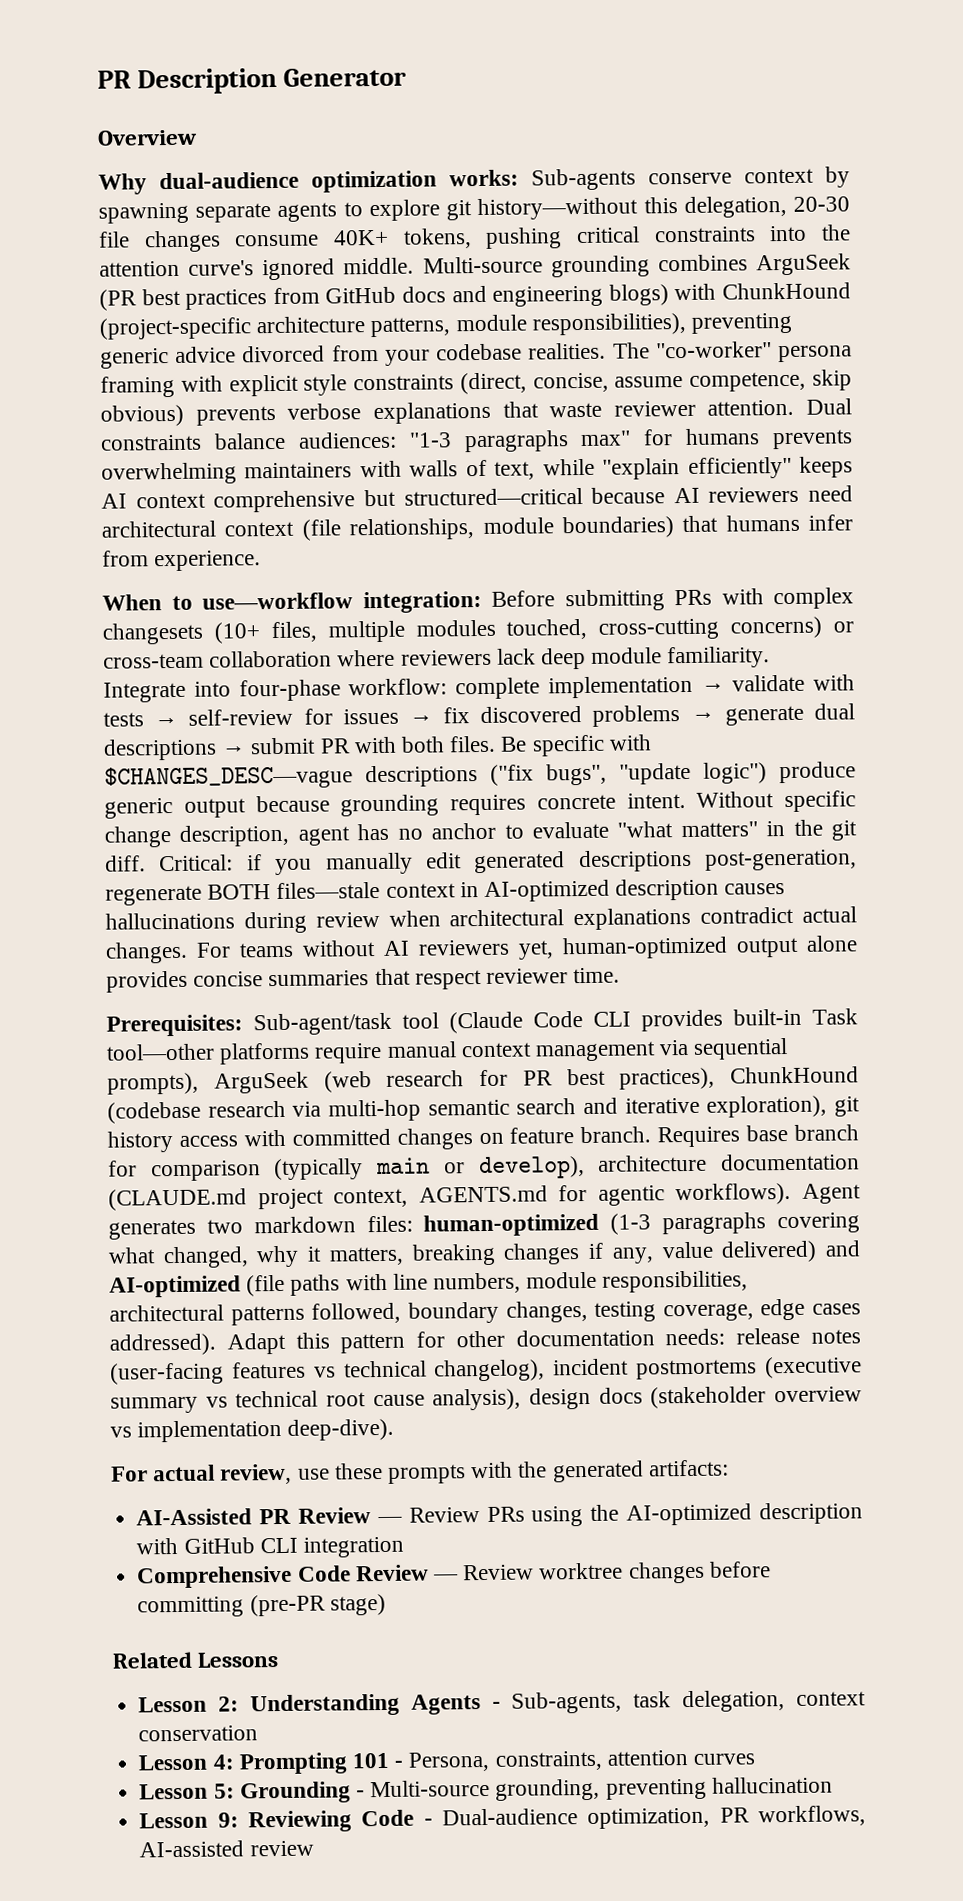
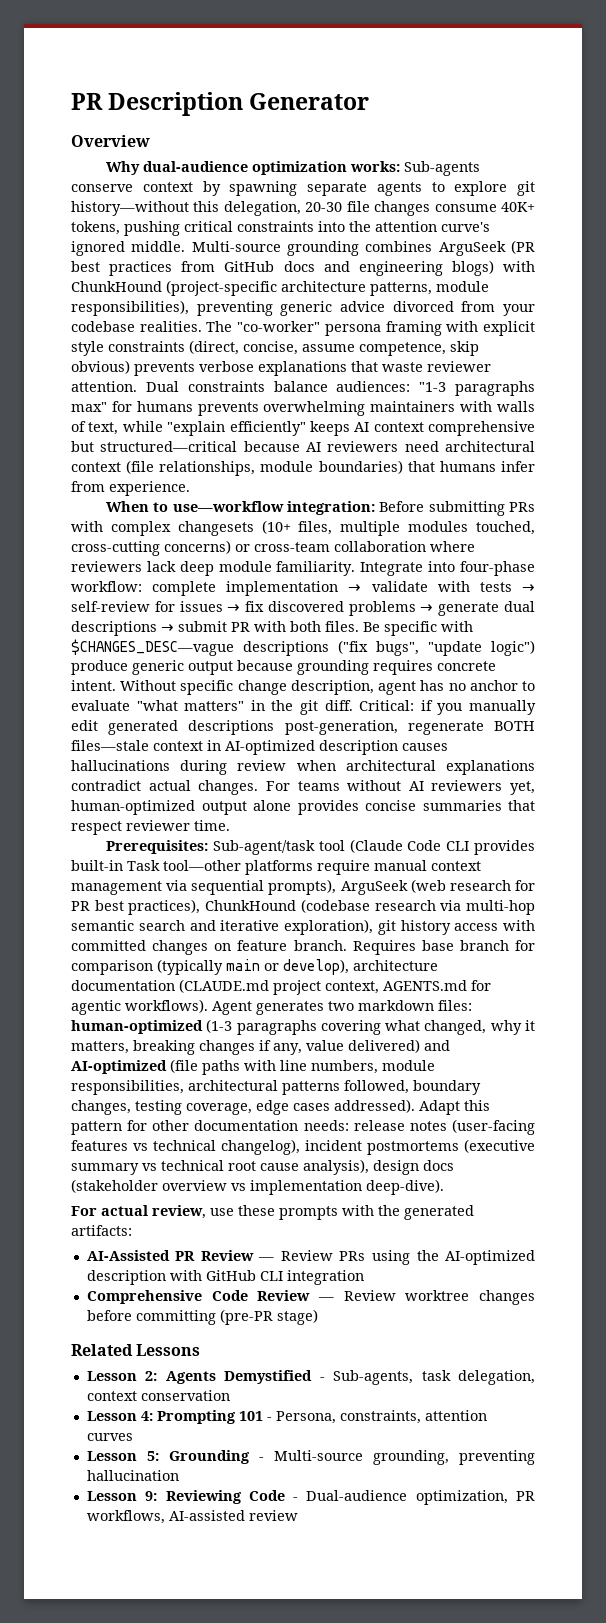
[249,1693,481,1717] Understanding Agents -> [165,1370,313,1384] Agents Demystified

